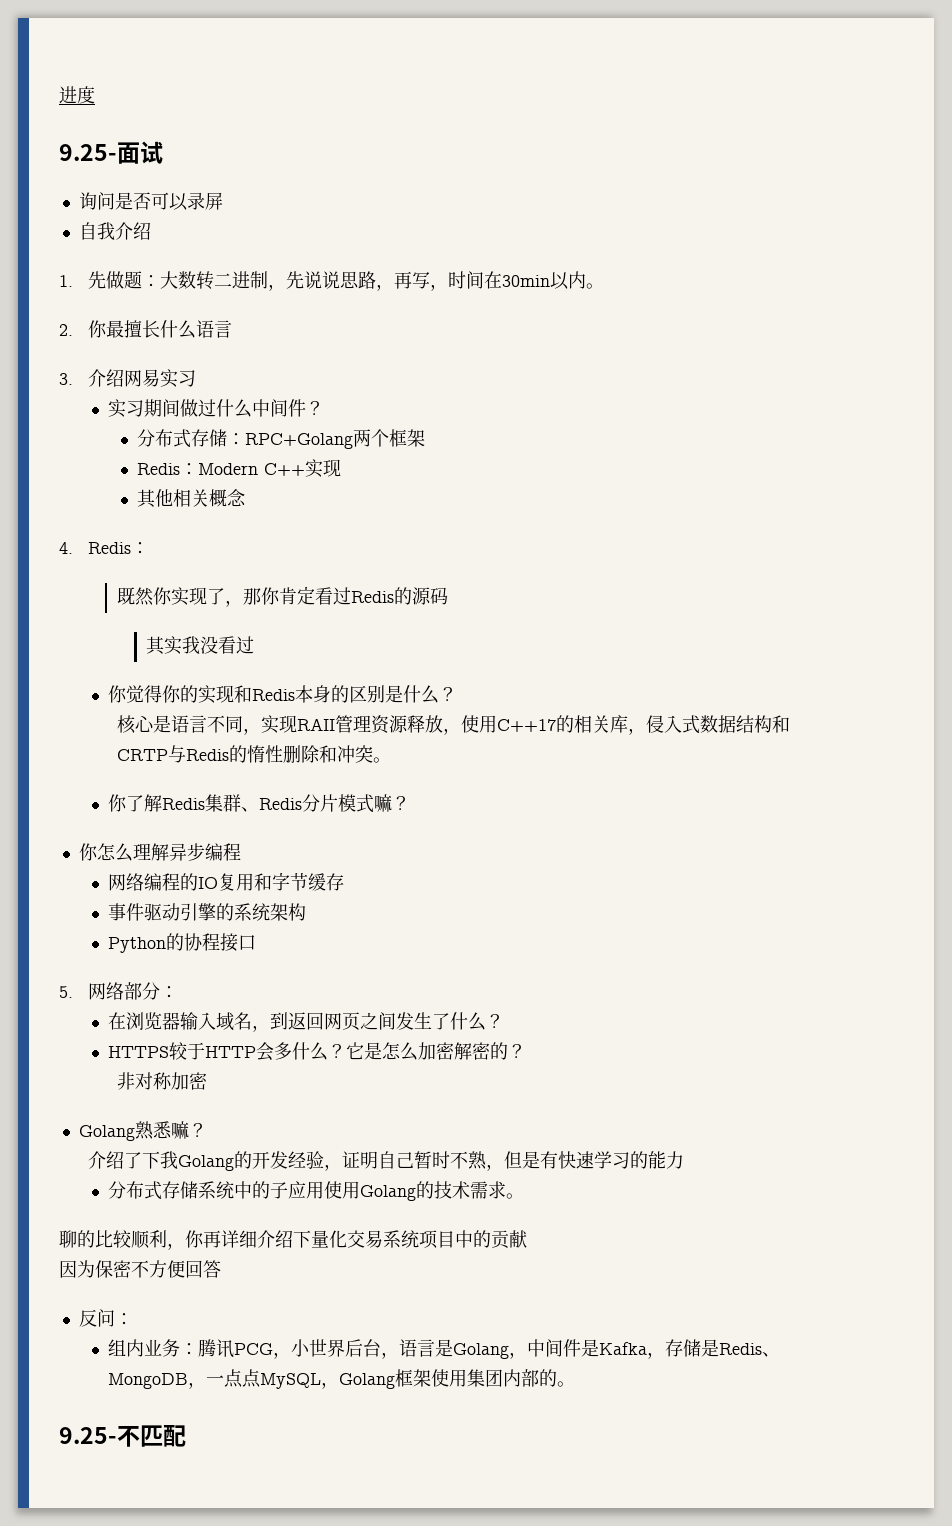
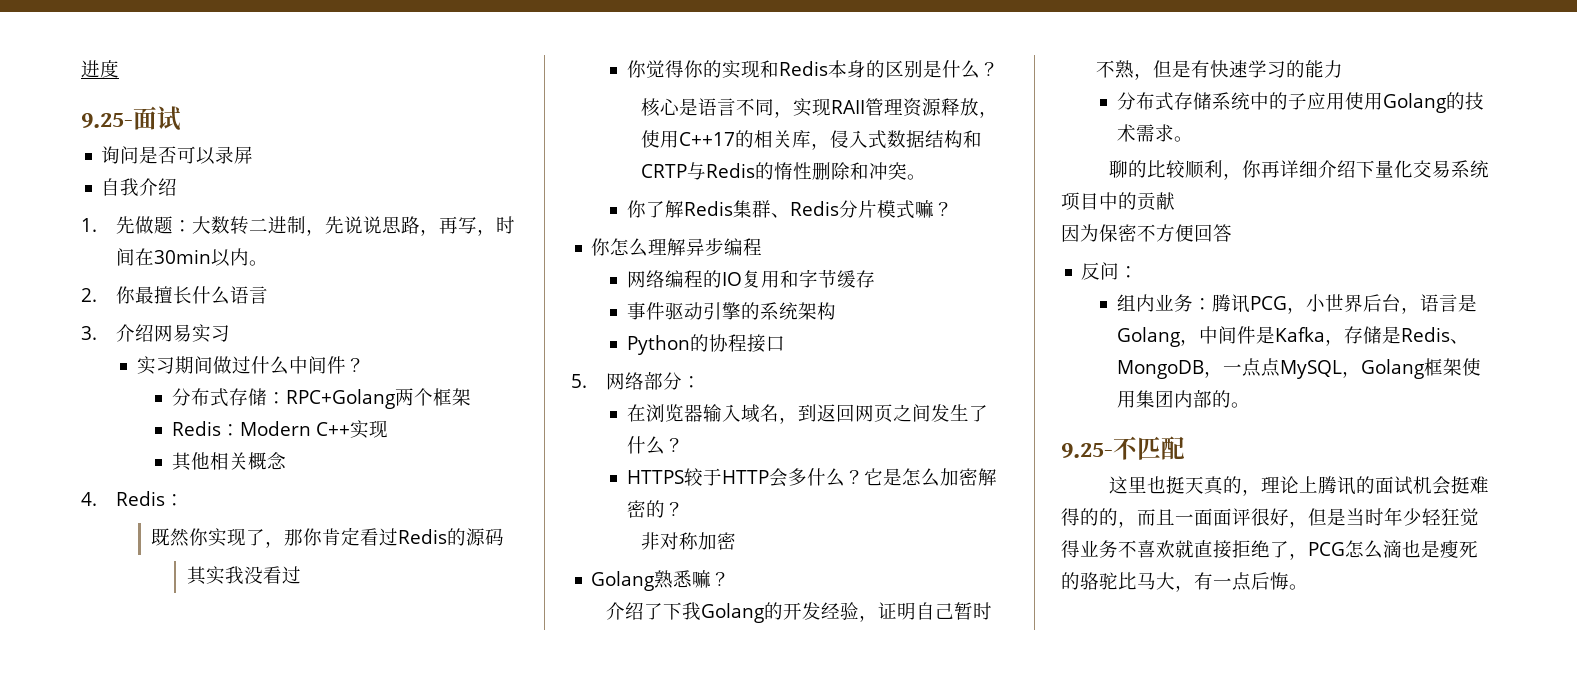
(186, 1436) none -> [1109,476,1490,496] [1061,507,1479,528] [1061,540,1478,560] [1061,572,1308,592] // 这里也挺天真的，理论上腾讯的面试机会挺难得的的，而且一面面评很好，但是当时年少轻狂觉得业务不喜欢就直接拒绝了，PCG怎么滴也是瘦死的骆驼比马大，有一点后悔。

